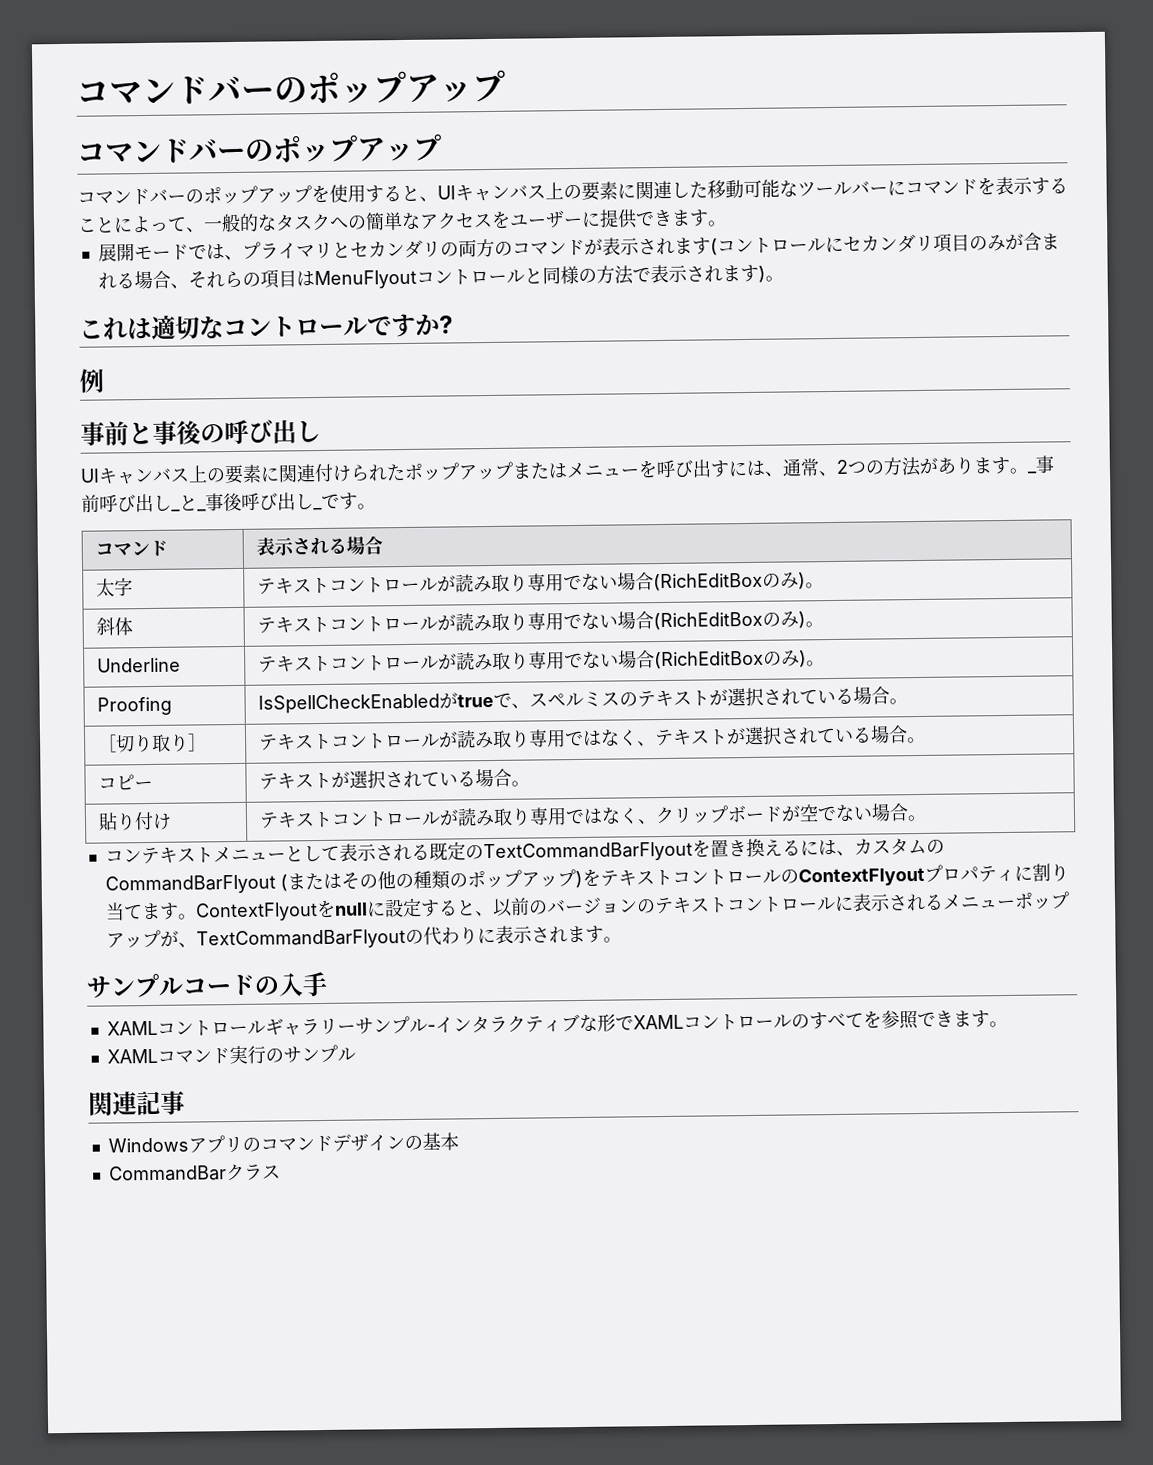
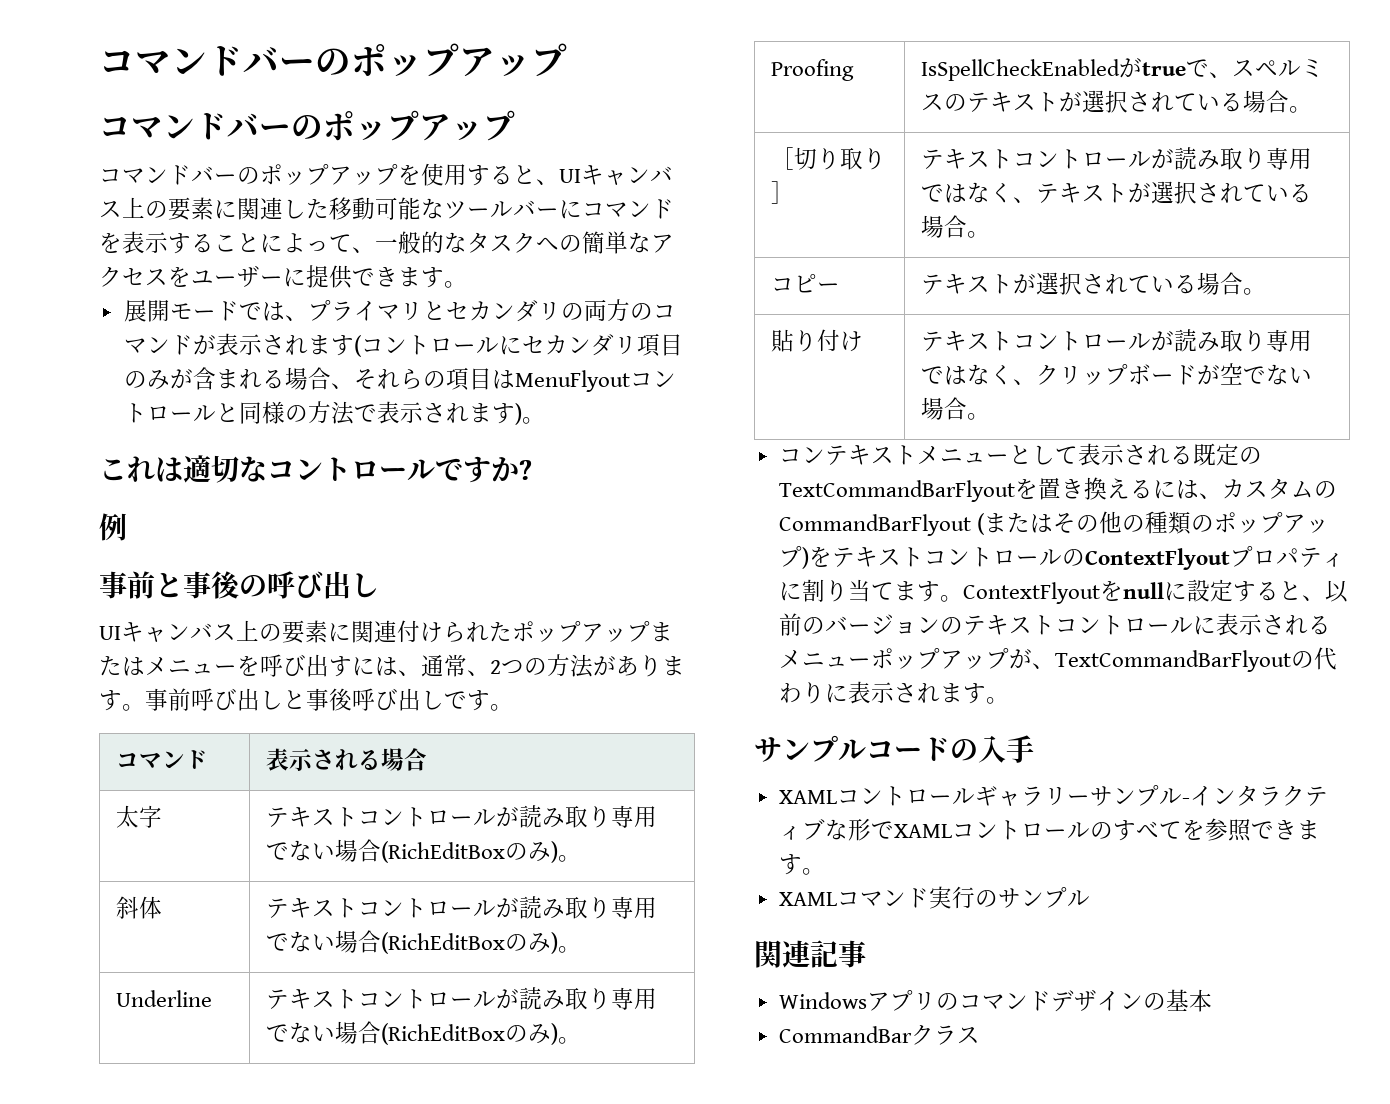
[1027,471,1038,474] _ -> (145, 707) none
[171,495,207,512] _と_ -> [283,690,306,709] と
[313,507,323,511] _ -> (444, 700) none

